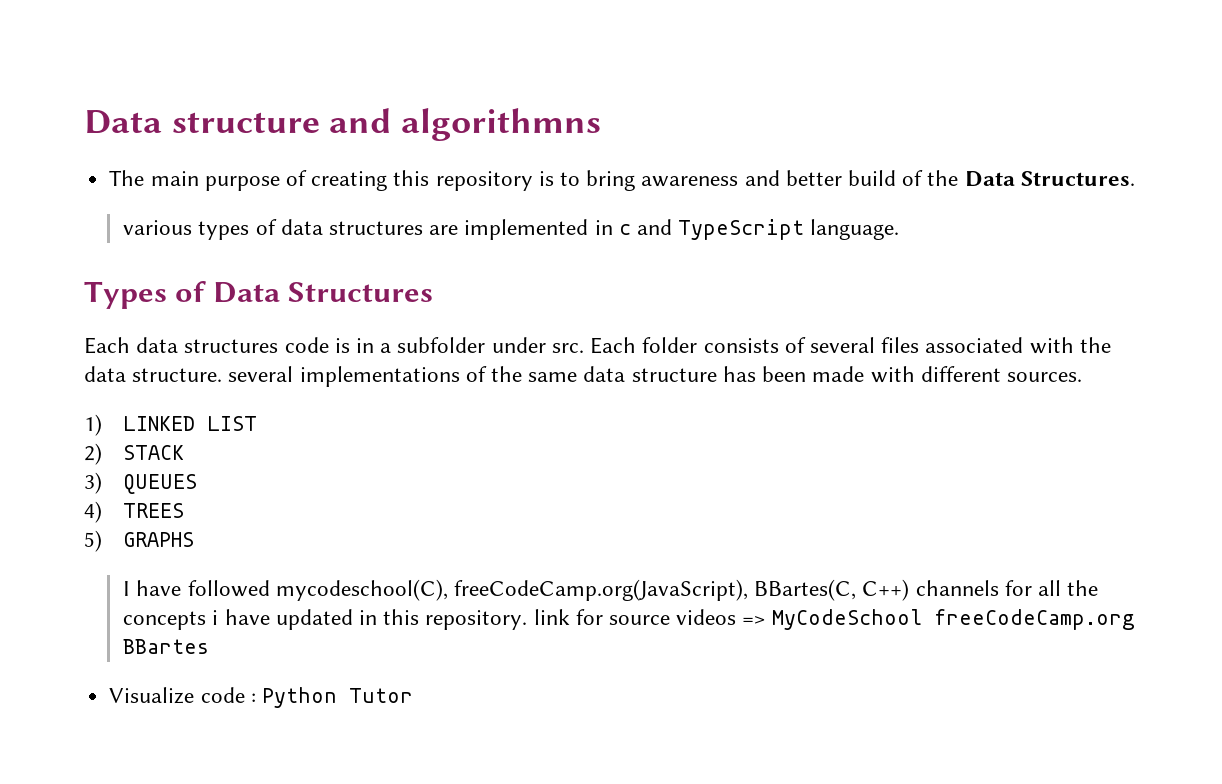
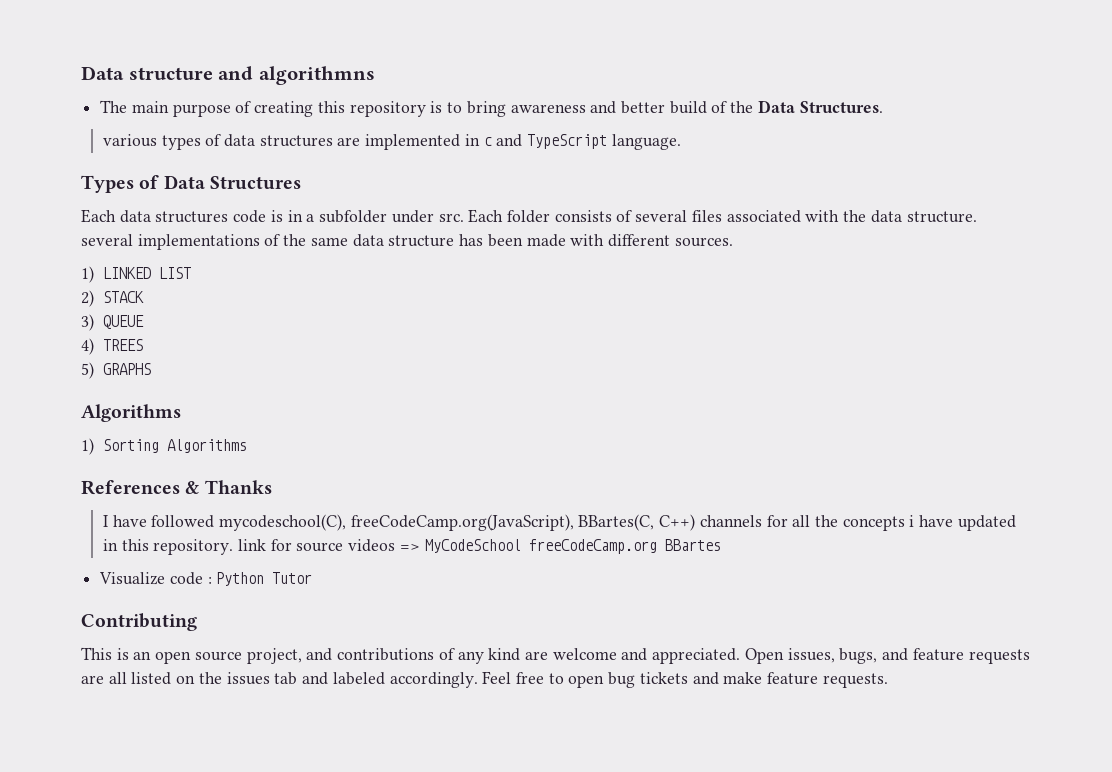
[123,474,198,494] QUEUES -> [102,315,144,329] QUEUE
(195, 539) none -> [81,404,181,422] [81,438,247,455] [81,480,272,495] // Algorithms // 1) Sorting Algorithms // References & Thanks
(413, 695) none -> [81,613,197,631] [81,647,1030,664] [81,671,888,688] // Contributing // This is an open source project, and contributions of any kind are welcome and appreciated. Open issues, bugs, and feature requests are all listed on the issues tab and labeled accordingly. Feel free to open bug tickets and make feature requests.

